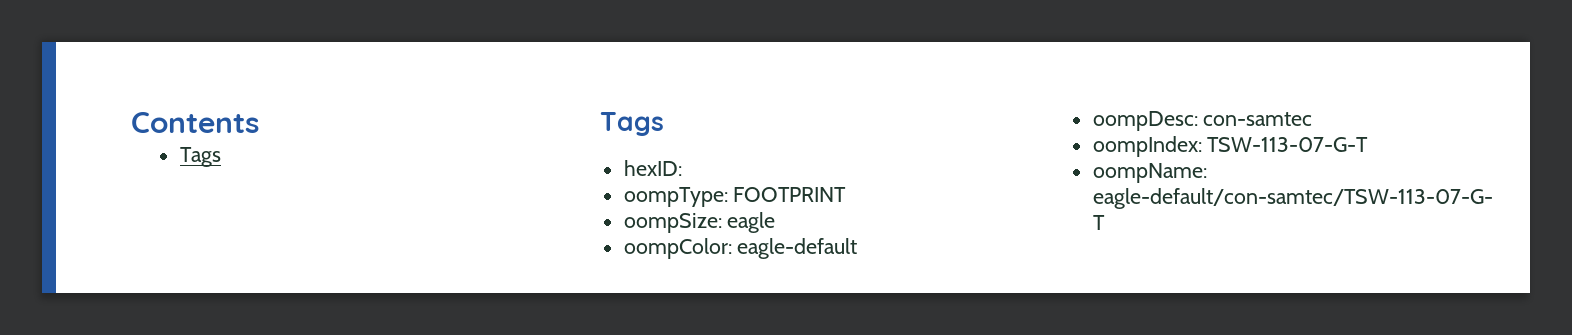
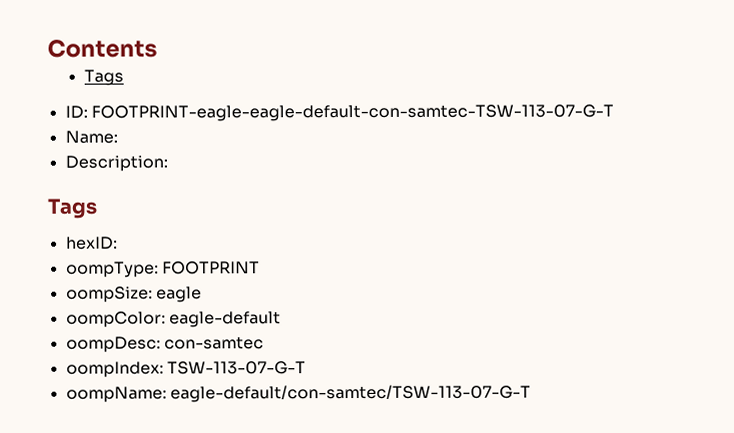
(221, 157) none -> [64,104,614,122] [64,130,118,144] [64,155,168,172] // ID: FOOTPRINT-eagle-eagle-default-con-samtec-TSW-113-07-G-T // Name: // Description:

